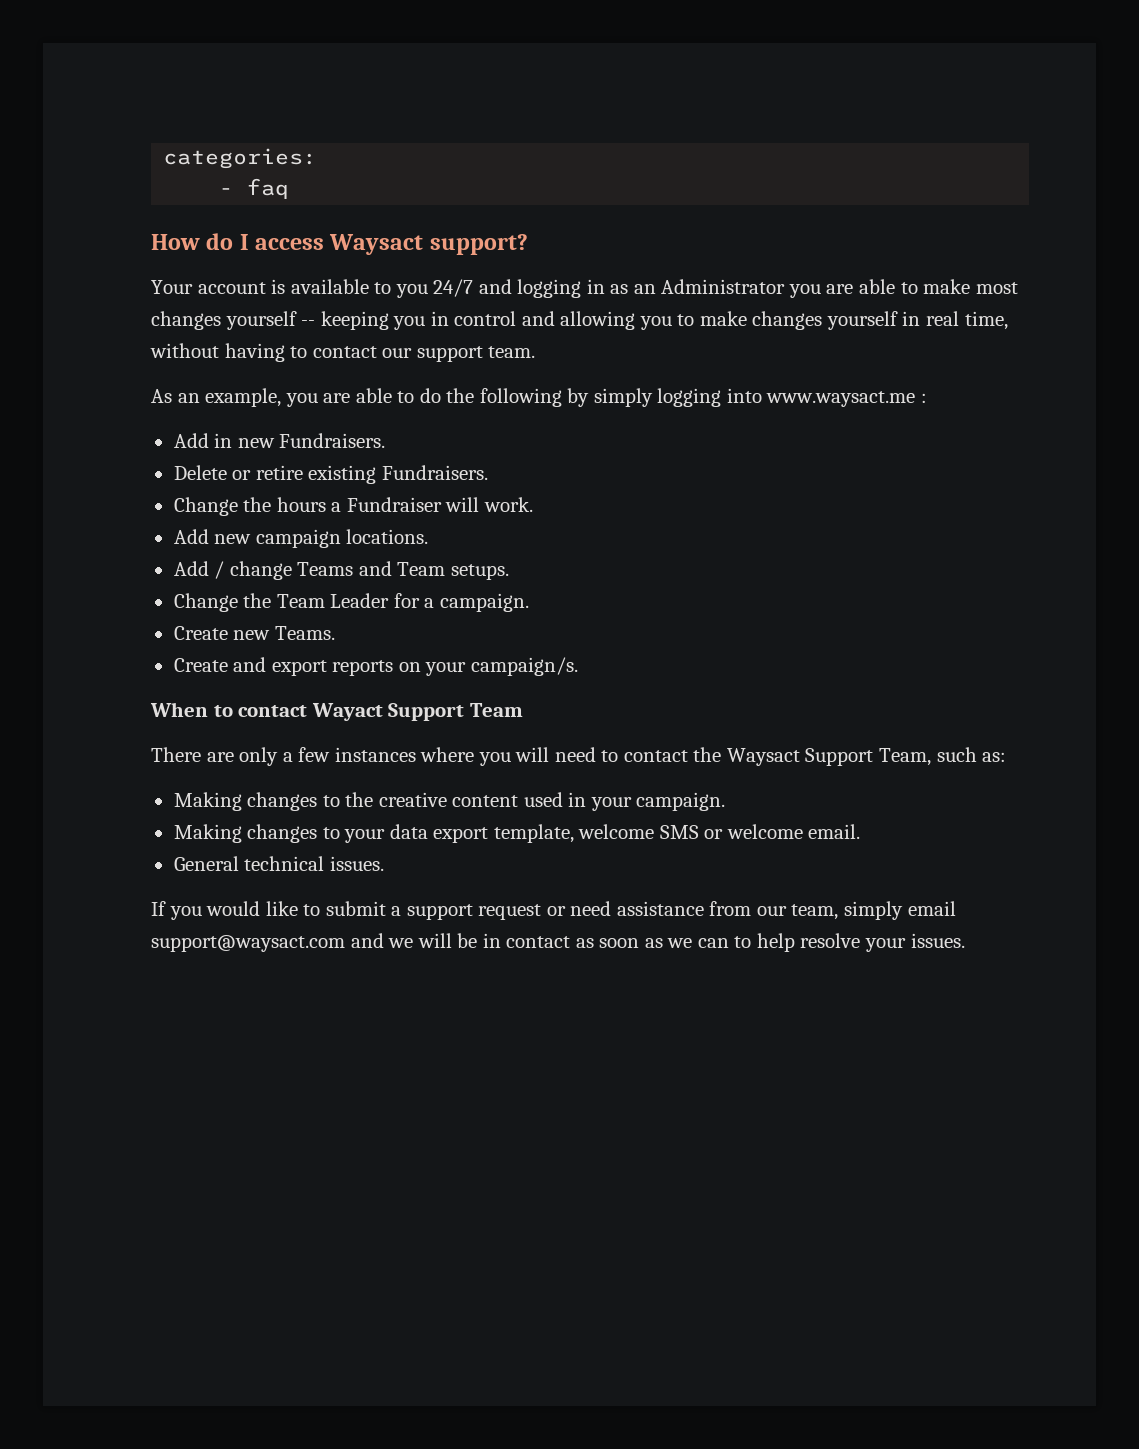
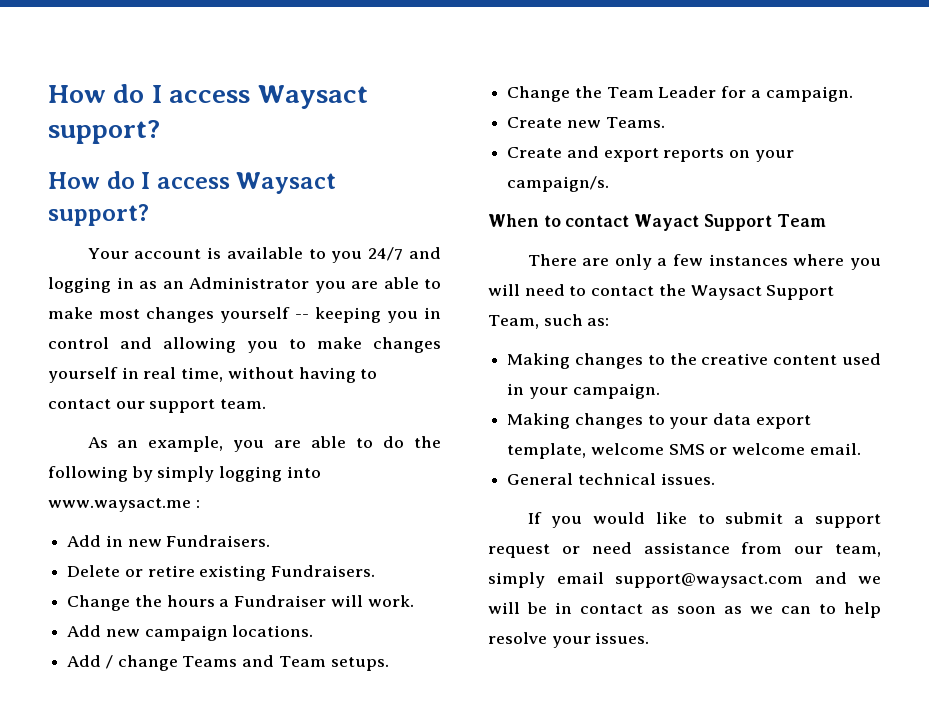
[163,148,318,169] [219,178,290,199] categories: // - faq -> [48,84,368,109] [48,120,160,144] How do I access Waysact support?

